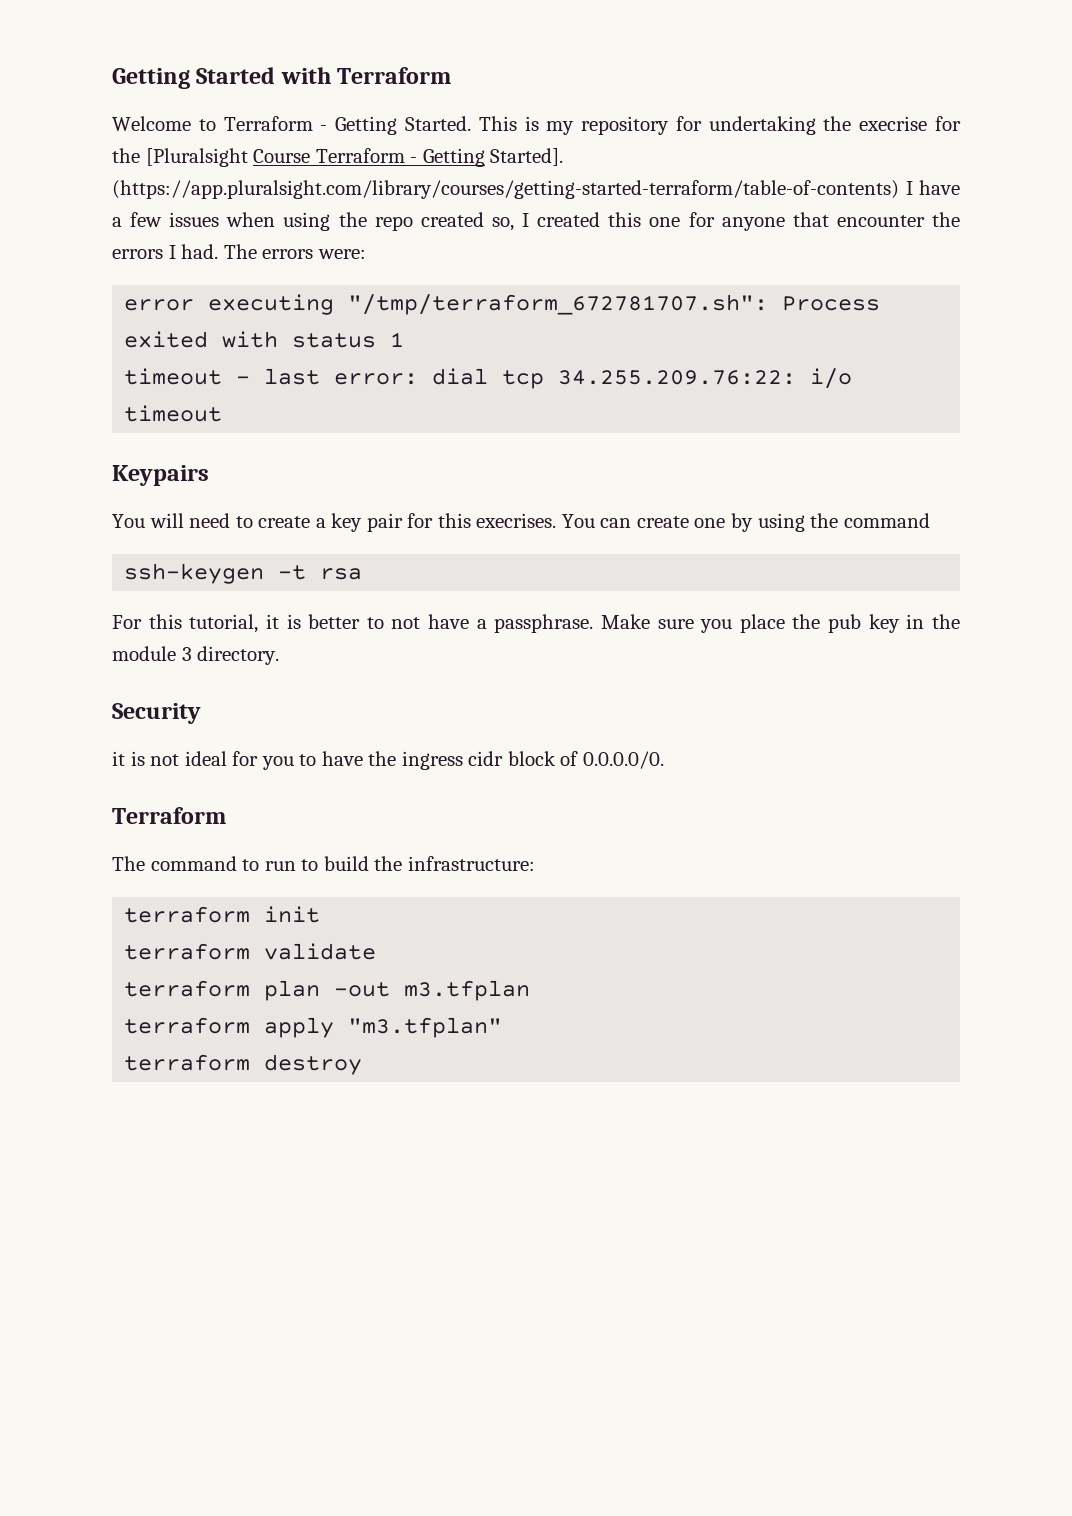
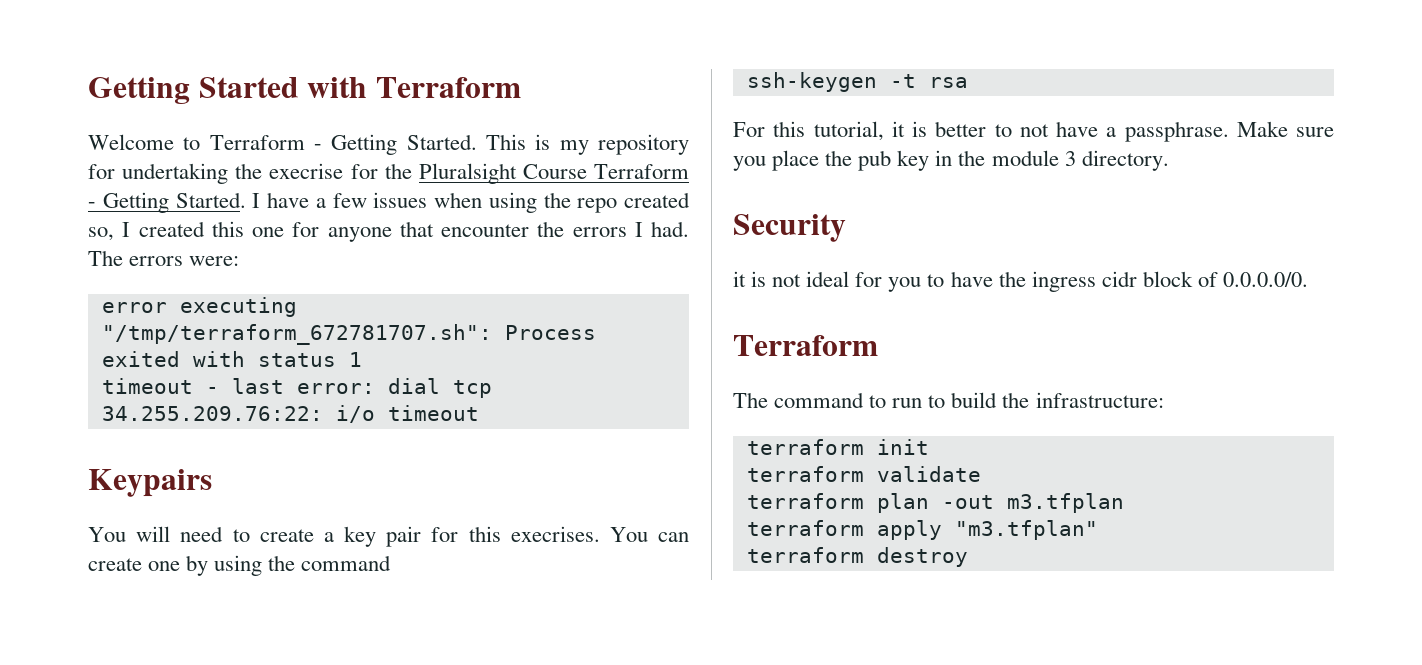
[145,148,248,167] [Pluralsight -> [418,163,517,184] Pluralsight
[490,148,564,166] [112,180,899,199] Started]. (https://app.pluralsight.com/library/courses/getting-started-terraform/table-of-contents) -> [175,192,246,208] Started.

